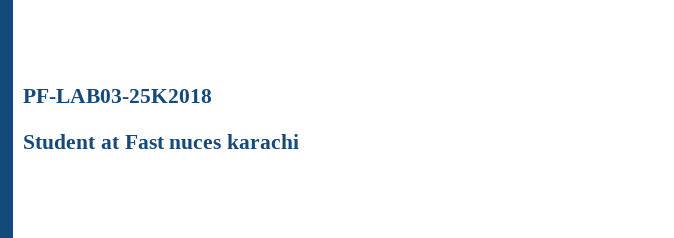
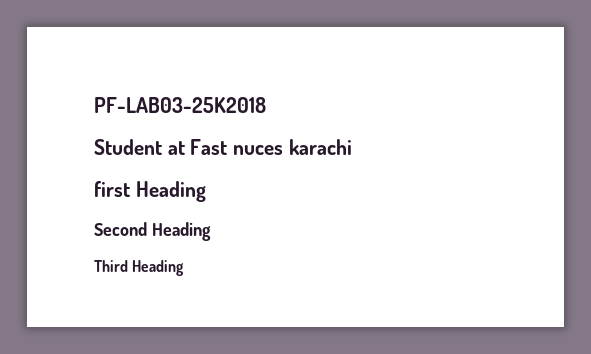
(300, 141) none -> [94,181,206,202] [94,222,211,241] [94,260,185,276] // first Heading // Second Heading // Third Heading

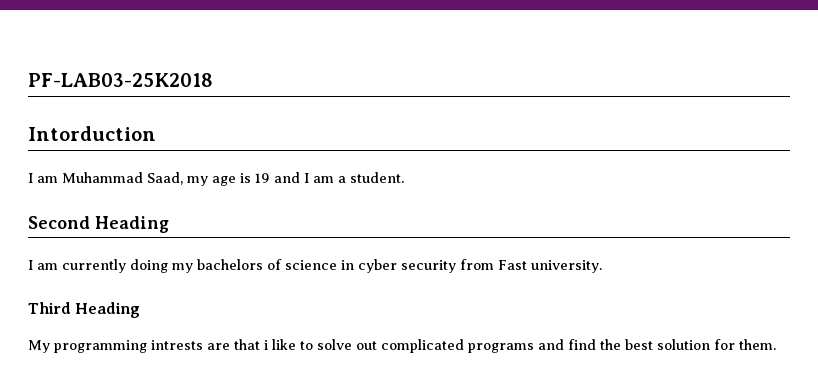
[94,139,352,155] [94,181,206,202] [94,222,211,241] [94,260,185,276] Student at Fast nuces karachi // first Heading // Second Heading // Third Heading -> [28,126,156,141] [28,172,404,186] [28,216,169,233] [28,259,602,273] [28,302,141,318] [28,339,776,353] Intorduction // I am Muhammad Saad, my age is 19 and I am a student. // Second Heading // I am currently doing my bachelors of science in cyber security from Fast university. // Third Heading // My programming intrests are that i like to solve out complicated programs and find the best solution for them.

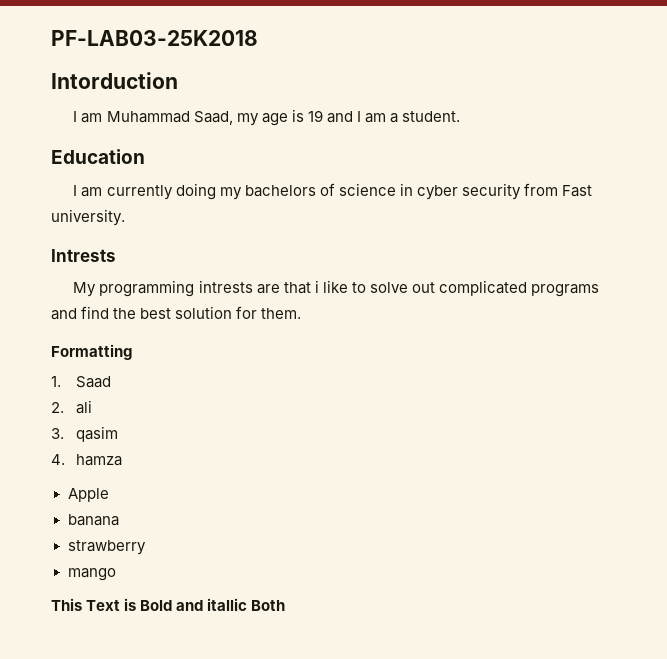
[28,216,169,233] Second Heading -> [51,149,145,164] Education
[28,302,141,318] Third Heading -> [51,249,116,262] Intrests
(776, 344) none -> [51,344,132,360] [51,376,112,388] [51,400,93,414] [51,426,119,442] [51,454,123,466] [67,488,109,502] [67,514,119,526] [67,540,146,555] [67,568,116,581] [51,598,286,611] // Formatting // 1. Saad // 2. ali // 3. qasim // 4. hamza // Apple // banana // strawberry // mango // This Text is Bold and itallic Both

